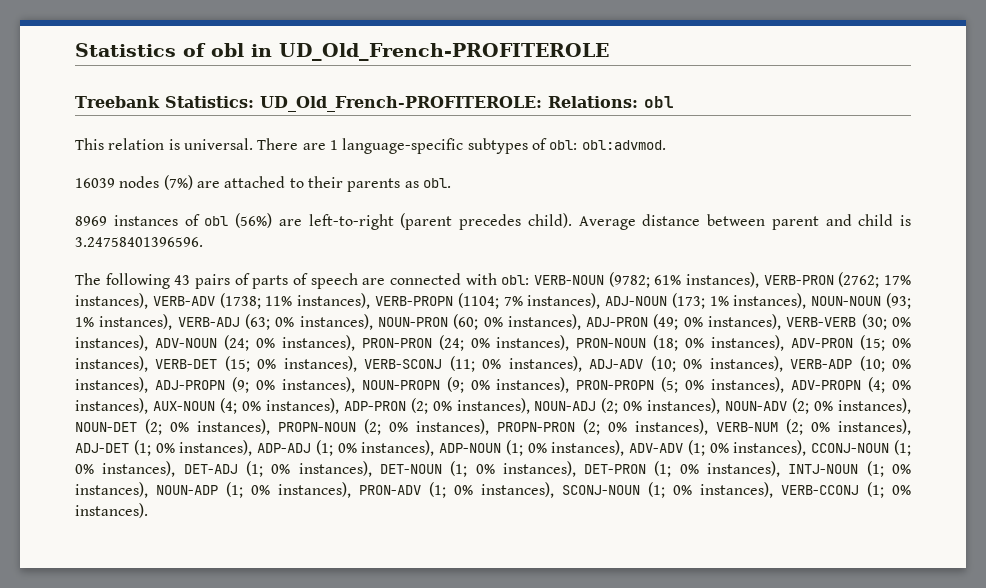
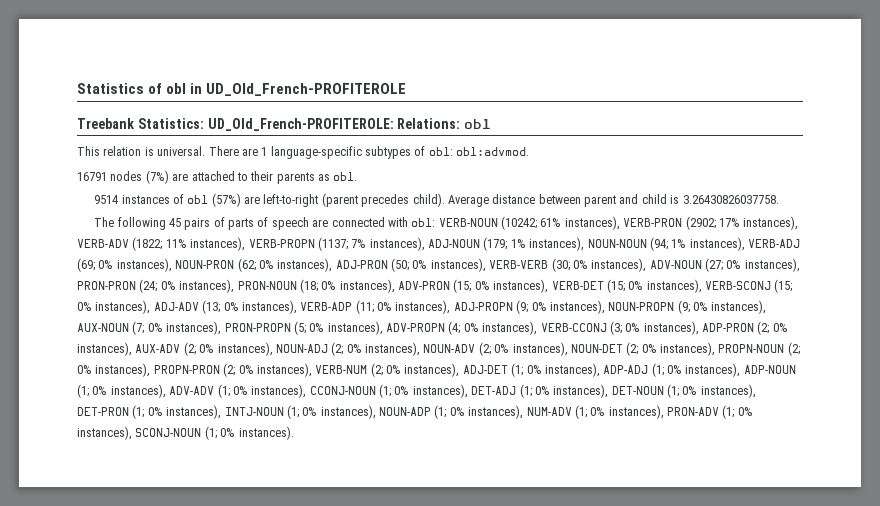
[75,178,115,188] 16039 -> [77,172,107,181] 16791
[75,216,107,226] 8969 -> [94,195,119,204] 9514
[235,213,272,228] (56%) -> [211,193,241,207] (57%)
[75,237,203,247] 3.24758401396596. -> [682,195,779,204] 3.26430826037758.
[174,275,191,285] 43 -> [168,218,181,227] 45
[608,272,650,288] (9782; -> [501,216,538,230] (10242;
[838,272,880,288] (2762; -> [685,216,716,230] (2902;
[219,293,261,309] (1738; -> [132,237,163,251] (1822;
[457,293,499,309] (1104; -> [317,237,348,251] (1137;
[671,293,705,309] (173; -> [483,237,508,251] (179;
[886,293,912,309] (93; -> [649,237,668,251] (94;
[244,314,270,330] (63; -> [77,258,95,272] (69;
[453,314,479,330] (60; -> [237,258,256,272] (62;
[653,314,679,330] (49; -> [391,258,409,272] (50;
[223,335,249,351] (24; -> [705,258,723,272] (27;
[449,356,475,372] (11; -> [774,279,793,293] (15;
[650,356,676,372] (10; -> [202,300,221,314] (13;
[859,356,885,372] (10; -> [355,300,374,314] (11;
(570, 385) none -> [77,321,222,335] AUX-NOUN (7; 0% instances),
[152,398,237,414] AUX-NOUN (4; -> [540,321,622,335] VERB-CCONJ (3;
(530, 406) none -> [135,342,273,356] AUX-ADV (2; 0% instances),
(351, 490) none -> [526,405,664,419] NUM-ADV (1; 0% instances),
[700,482,911,498] instances), VERB-CCONJ (1; 0% -> (236, 432) none

